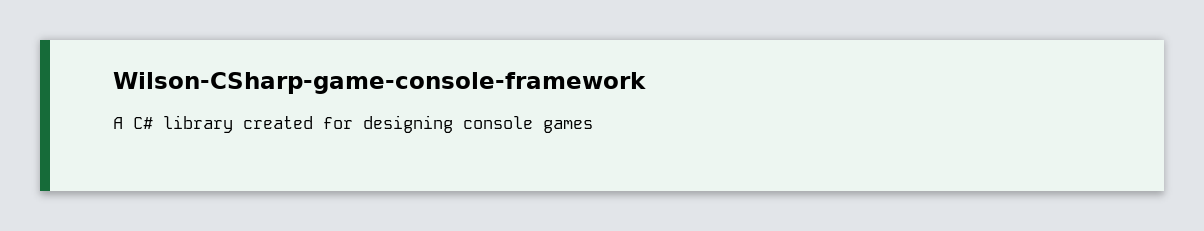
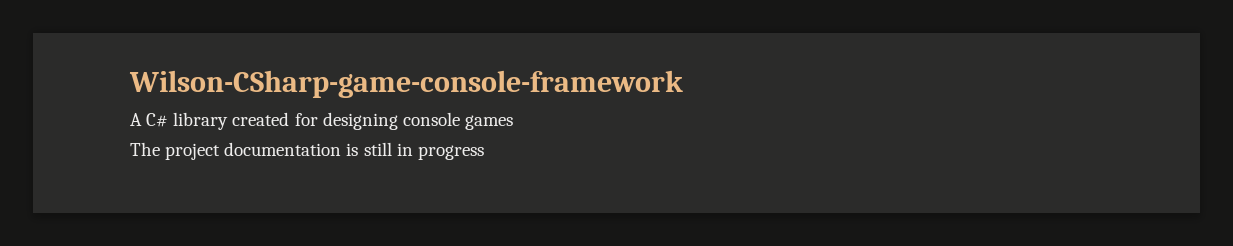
(593, 126) none -> [130,142,484,160] // The project documentation is still in progress

